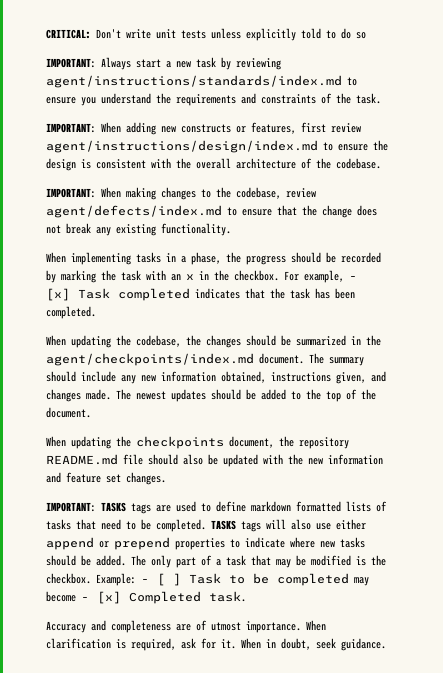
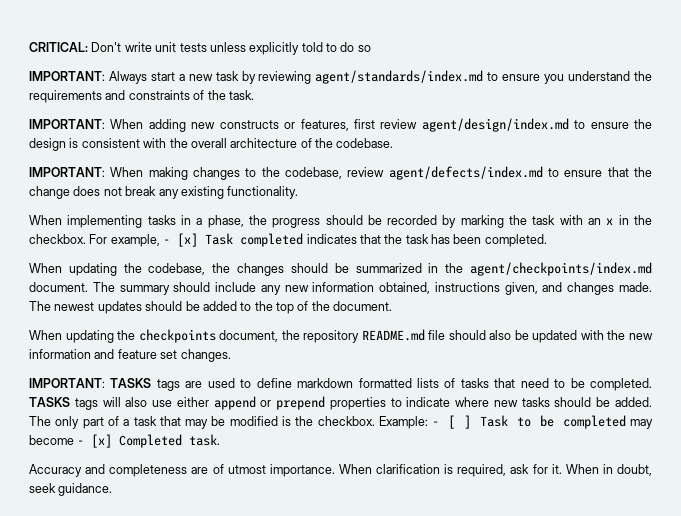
[46,75,342,88] agent/instructions/standards/index.md -> [315,70,484,84] agent/standards/index.md
[46,140,318,153] agent/instructions/design/index.md -> [421,118,569,132] agent/design/index.md

